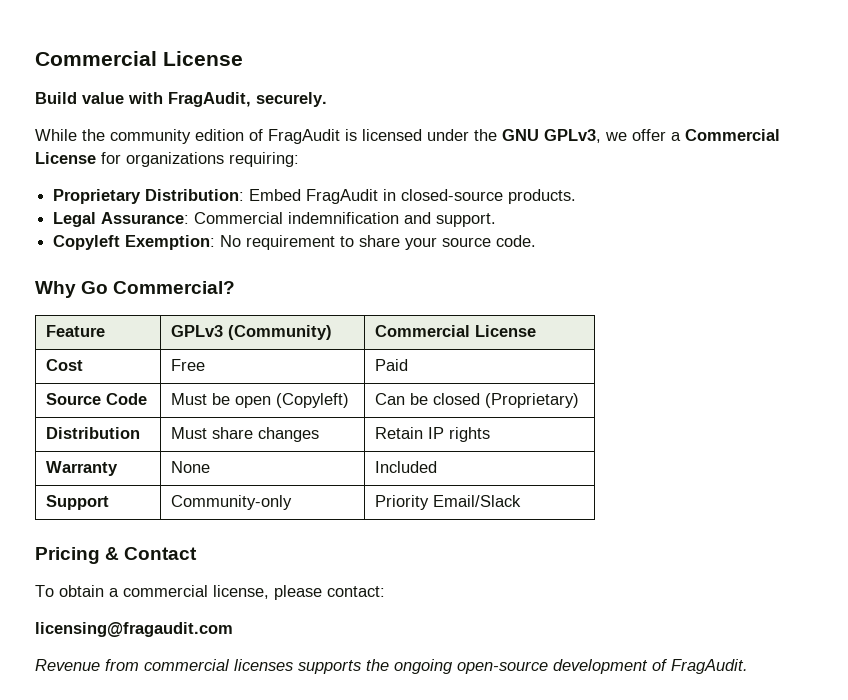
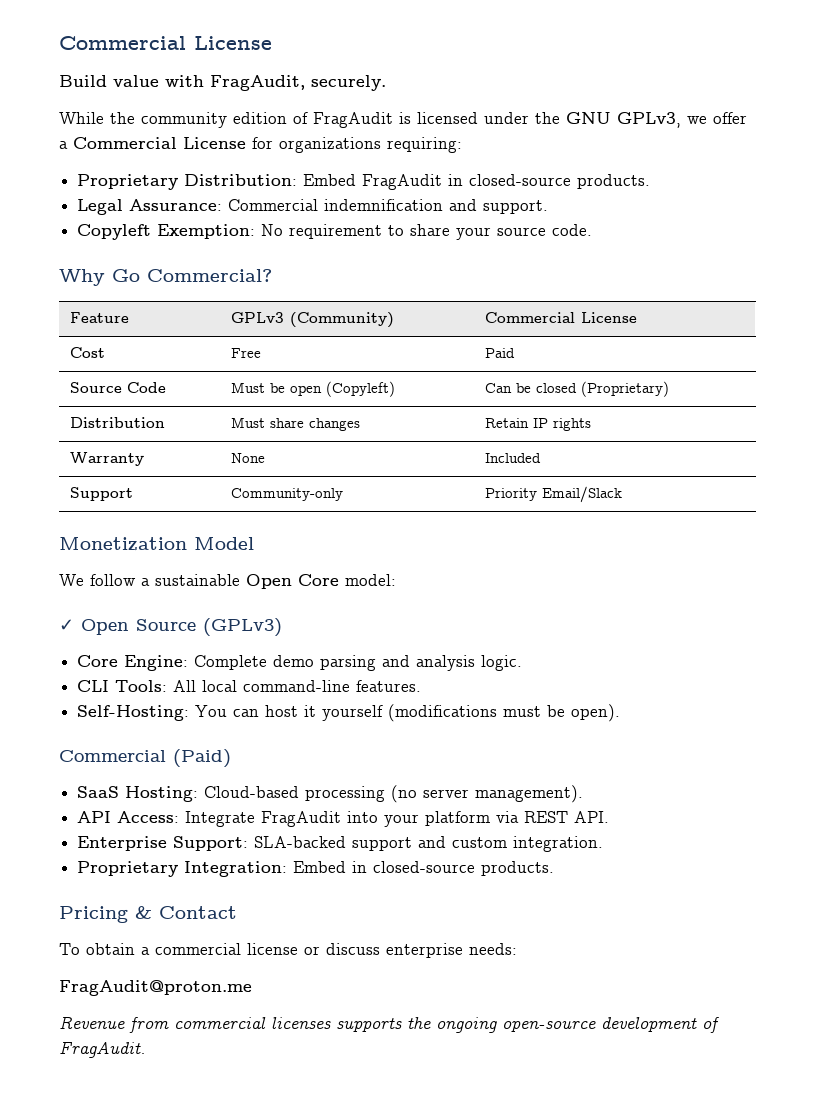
(522, 501) none -> [59,537,254,552] [59,574,396,589] [59,618,282,637] [77,655,523,671] [77,680,422,692] [77,704,621,722] [59,749,231,768] [77,785,584,803] [77,811,610,827] [77,836,604,852] [77,861,555,877] // Monetization Model // We follow a sustainable Open Core model: // ✓ Open Source (GPLv3) // Core Engine: Complete demo parsing and analysis logic. // CLI Tools: All local command-line features. // Self-Hosting: You can host it yourself (modifications must be open). // Commercial (Paid) // SaaS Hosting: Cloud-based processing (no server management). // API Access: Integrate FragAudit into your platform via REST API. // Enterprise Support: SLA-backed support and custom integration. // Proprietary Integration: Embed in closed-source products.
[213,585,385,600] [35,622,233,637] license, please contact: // licensing@fragaudit.com -> [247,943,517,958] [59,980,252,996] license or discuss enterprise needs: // FragAudit@proton.me

